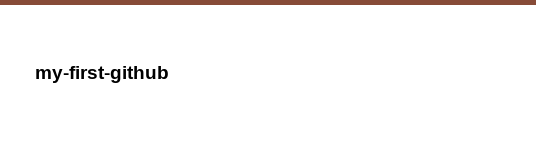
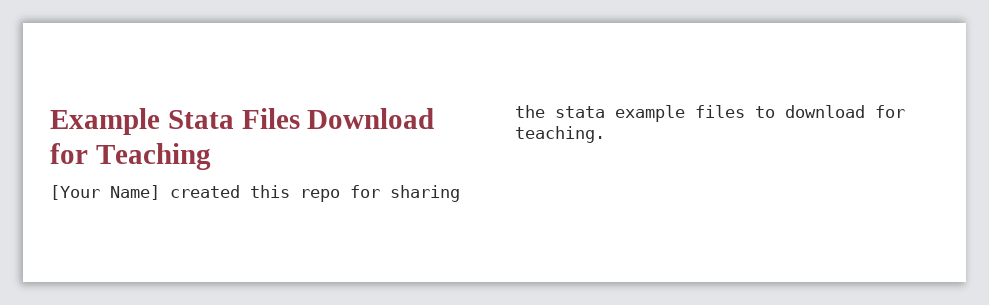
[35,66,169,83] my-first-github -> [50,108,435,135] [50,143,211,170] [50,185,460,202] [515,105,905,122] [515,126,605,143] Example Stata Files Download for Teaching // [Your Name] created this repo for sharing the stata example files to download for teaching.

